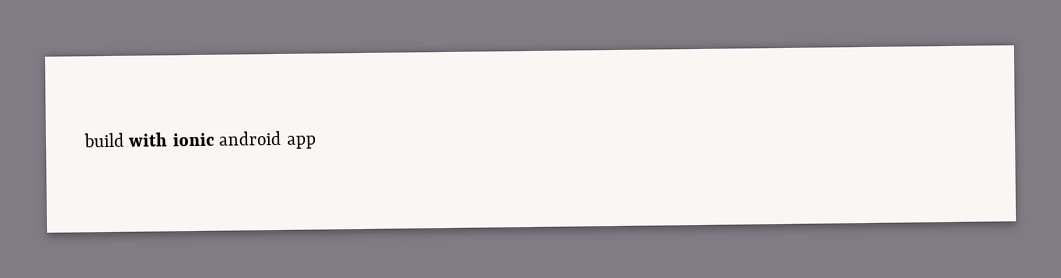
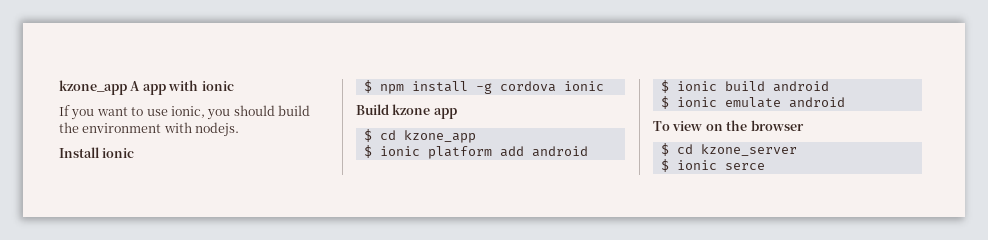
[83,132,125,148] build -> [59,80,166,95] kzone_app A app
[218,130,317,149] android app -> [59,105,310,120] [59,122,240,137] [59,147,135,158] [363,80,604,94] [356,104,457,119] [363,129,476,143] [363,145,588,159] [660,80,829,93] [660,96,845,109] [653,120,804,131] [660,143,797,156] [660,159,765,172] // If you want to use ionic, you should build the environment with nodejs. // Install ionic // $ npm install -g cordova ionic // Build kzone app // $ cd kzone_app // $ ionic platform add android // $ ionic build android // $ ionic emulate android // To view on the browser // $ cd kzone_server // $ ionic serce

